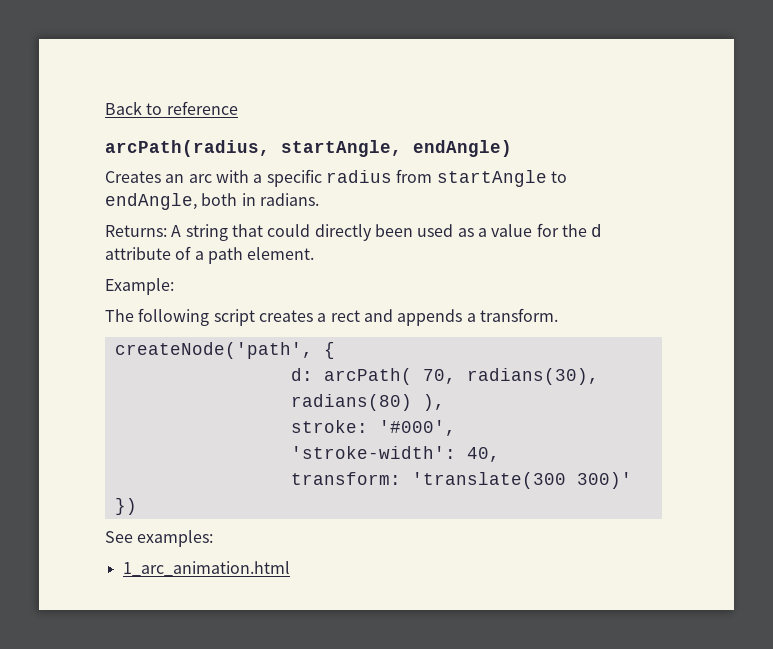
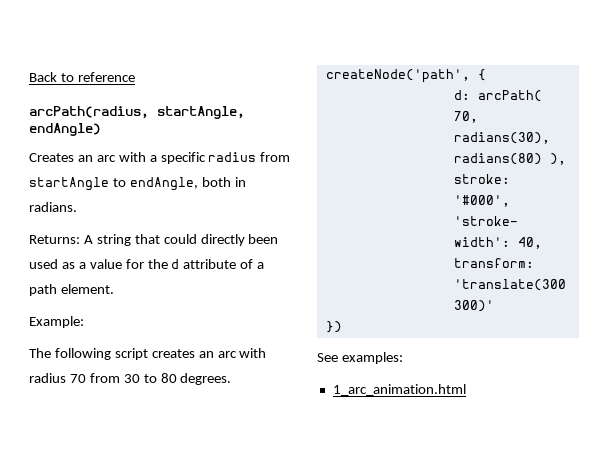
[317,308,558,326] a rect and appends a transform. -> [198,348,267,358] [29,373,232,385] an arc with radius 70 from 30 to 80 degrees.

